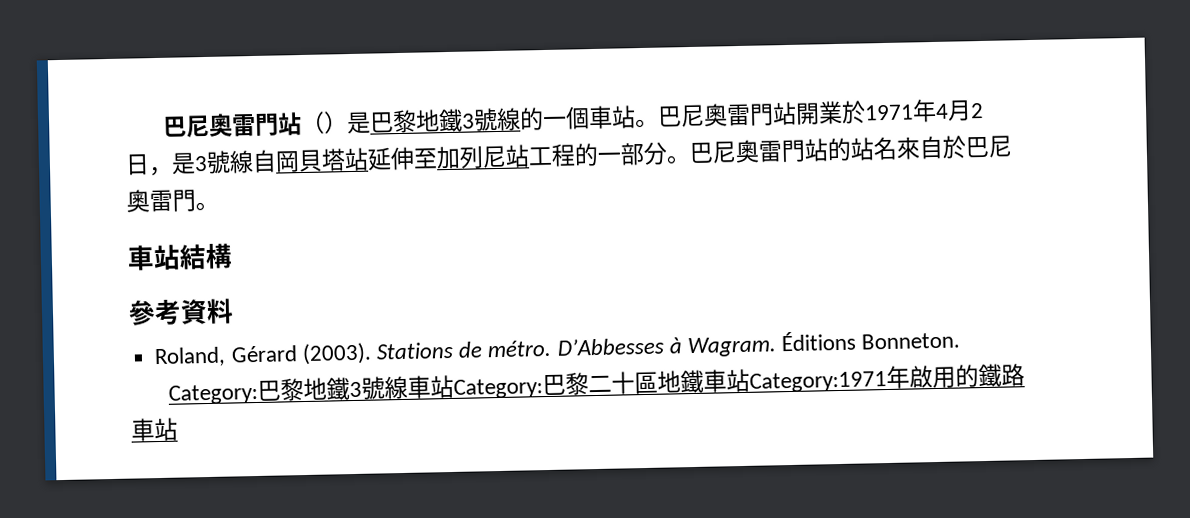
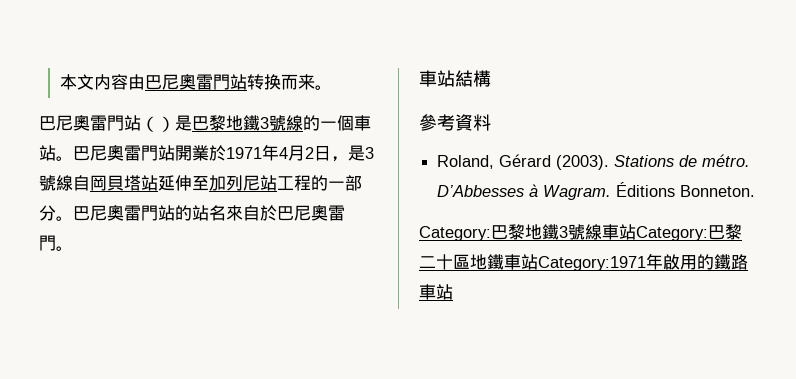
(161, 126) none -> [59,74,332,90] 本文内容由巴尼奧雷門站转换而来。 //

